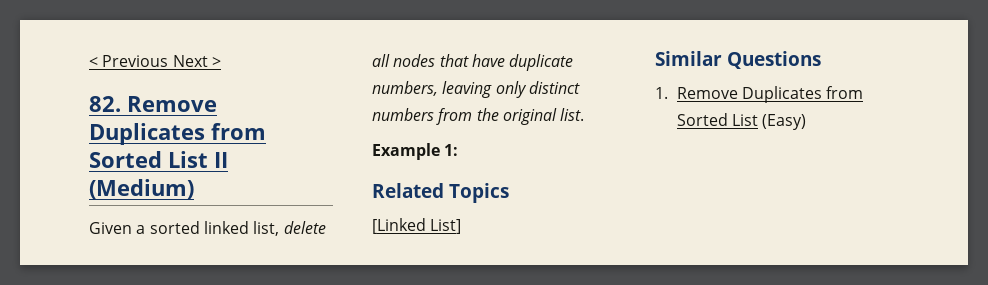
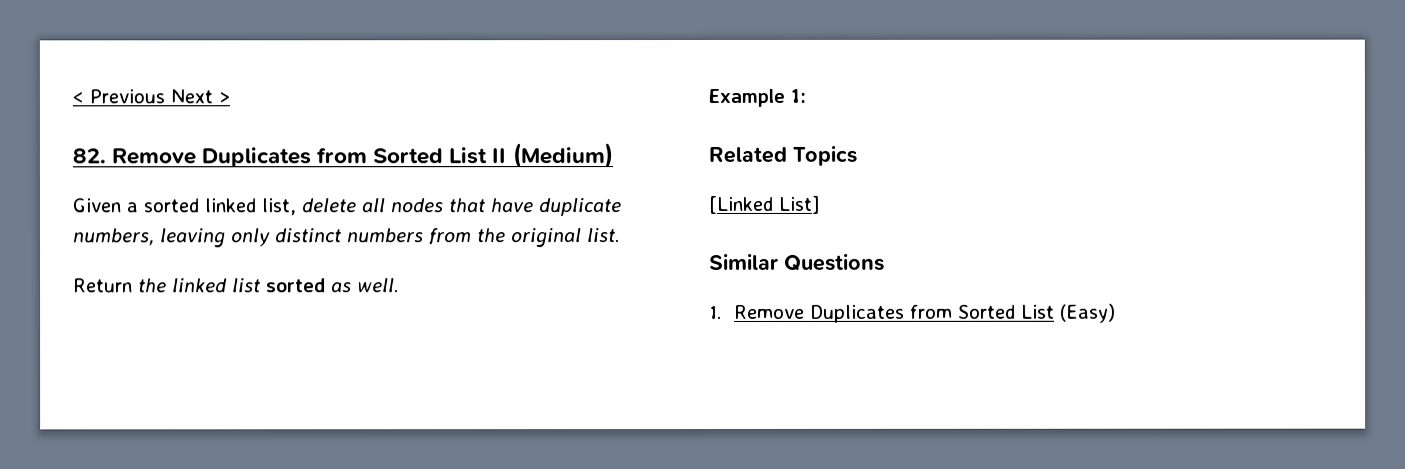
(585, 114) none -> [73,278,399,293] // Return the linked list sorted as well.

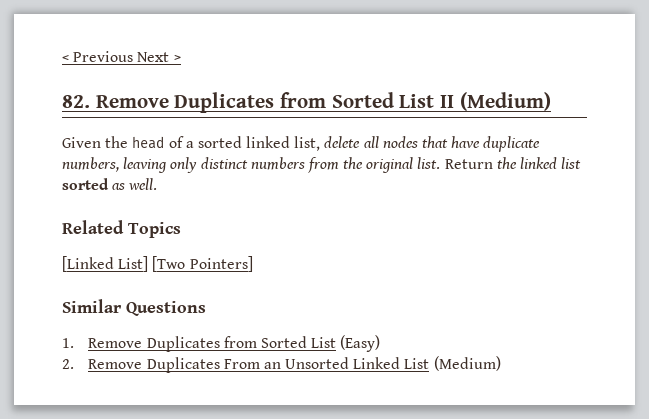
(121, 205) none -> [105,136,184,149] the head of
(620, 235) // -> (441, 163) none
[708,88,806,107] // Example 1: -> (158, 184) none
(820, 204) none -> [152,256,253,272] [Two Pointers]
(1116, 313) none -> [62,356,501,373] // 2. Remove Duplicates From an Unsorted Linked List (Medium)

